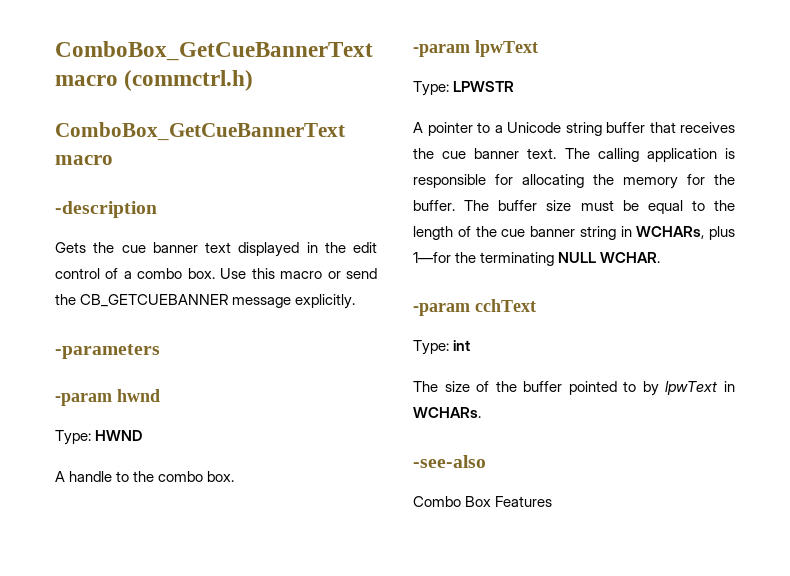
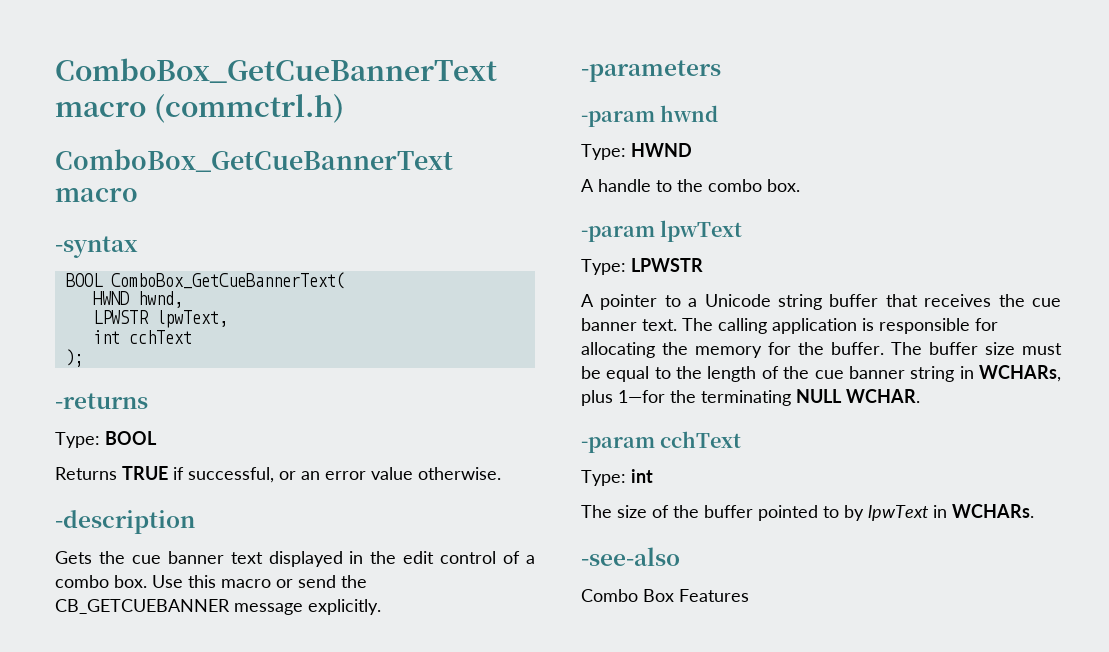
(113, 160) none -> [55,236,138,258] [65,272,345,289] [92,291,183,308] [92,310,228,328] [92,330,192,344] [65,349,84,367] [55,393,148,409] [55,431,157,448] [55,466,501,483] // -syntax // BOOL ComboBox_GetCueBannerText( // HWND hwnd, // LPWSTR lpwText, // int cchText // ); // -returns // Type: BOOL // Returns TRUE if successful, or an error value otherwise.

